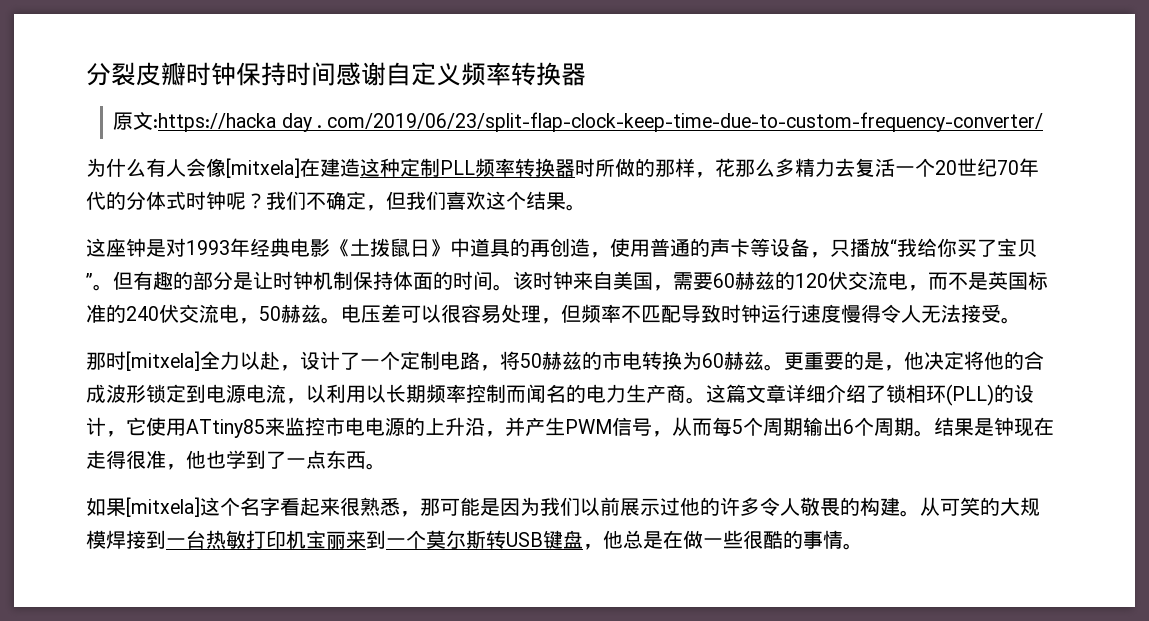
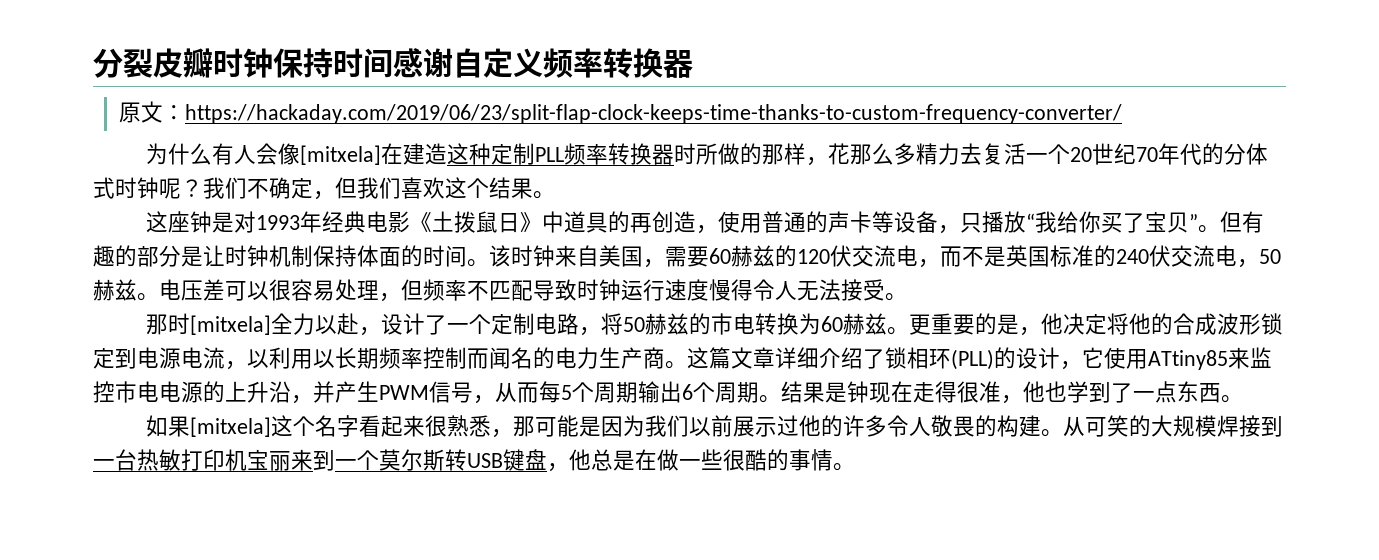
[153,112,1044,132] :https://hacka day . com/2019/06/23/split-flap-clock-keep-time-due-to-custom-frequency-converter/ -> [162,104,1122,124] ：https://hackaday.com/2019/06/23/split-flap-clock-keeps-time-thanks-to-custom-frequency-converter/

